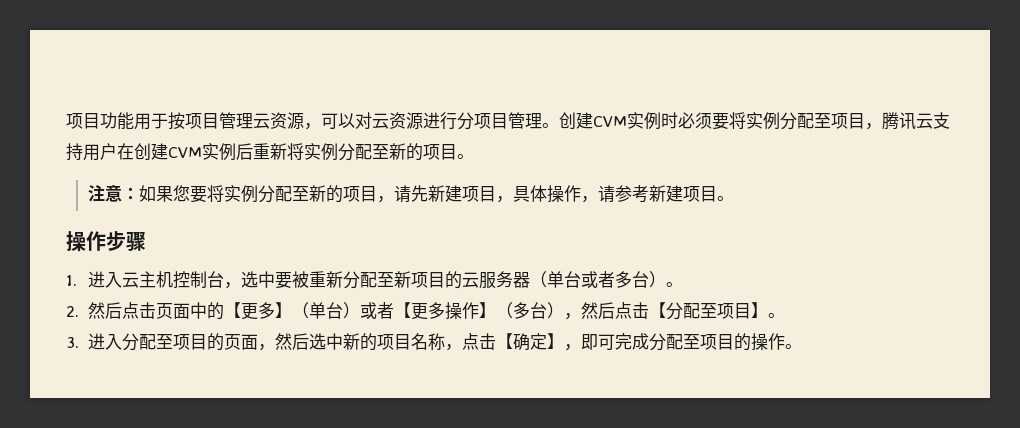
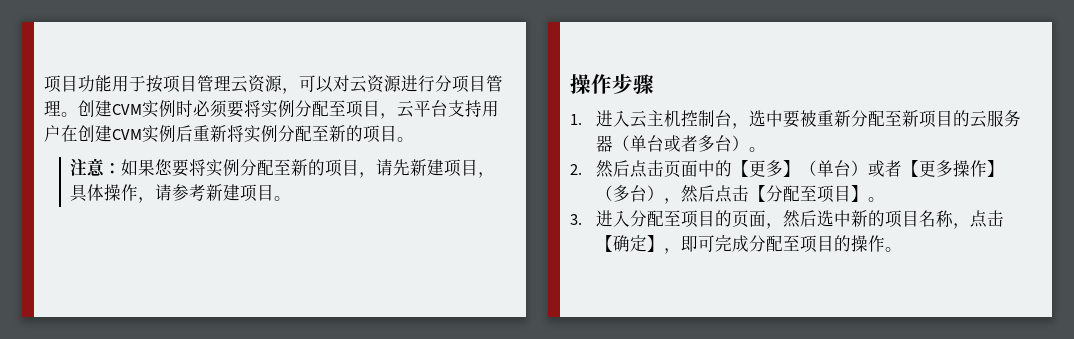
[882,112,933,130] 腾讯云 -> [397,100,448,118] 云平台

